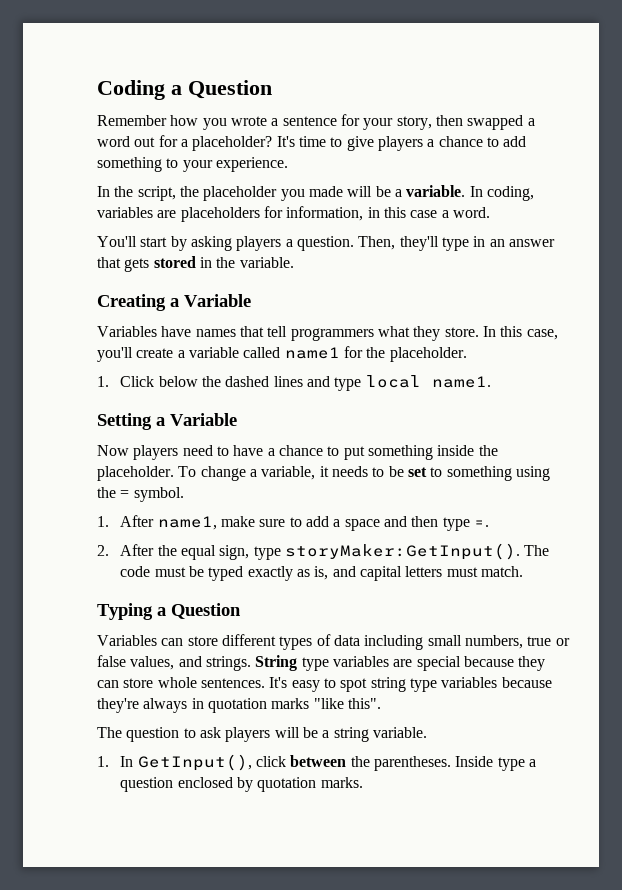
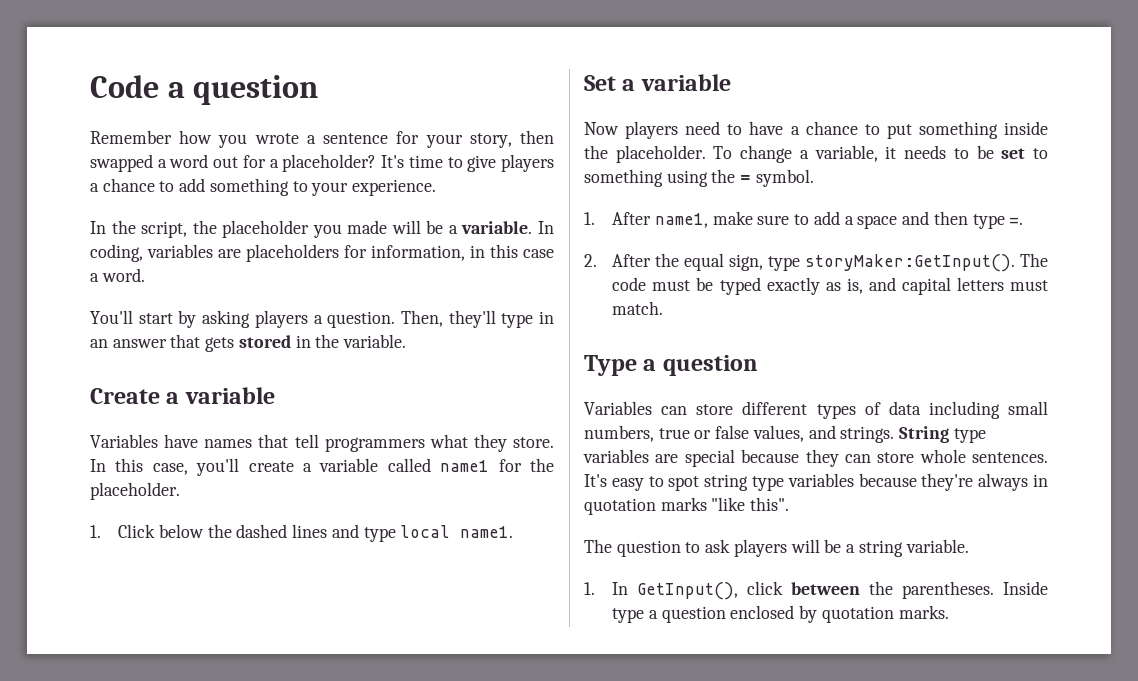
[97,80,272,100] Coding a Question -> [90,75,319,105] Code a question
[97,294,251,311] Creating a Variable -> [90,387,275,404] Create a variable
[97,413,237,430] Setting a Variable -> [584,74,731,91] Set a variable
[97,603,241,620] Typing a Question -> [584,355,758,376] Type a question

